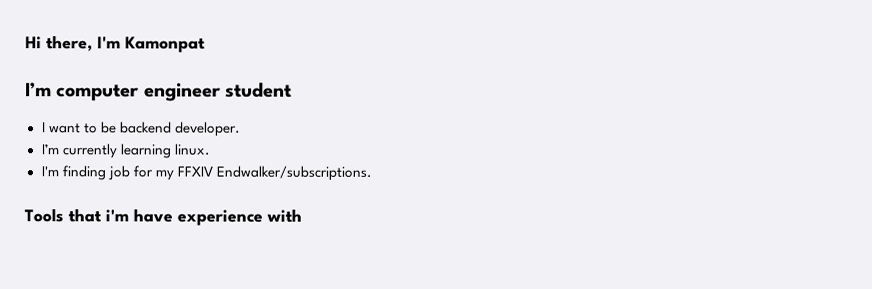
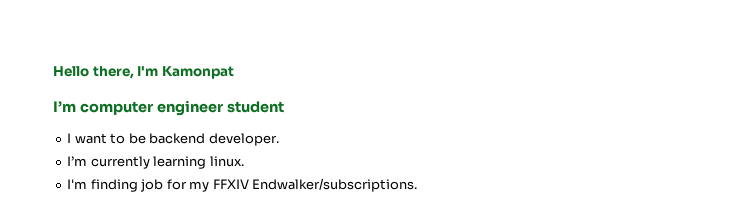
[25,36,42,49] Hi -> [53,66,89,77] Hello
[24,208,302,226] // Tools that i'm have experience with -> (418, 185) none

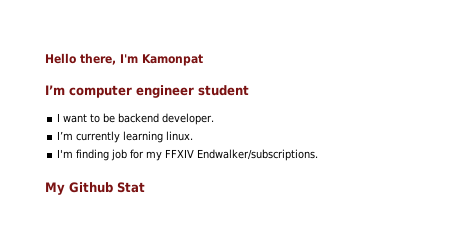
(418, 185) none -> [45,182,145,195] // My Github Stat

